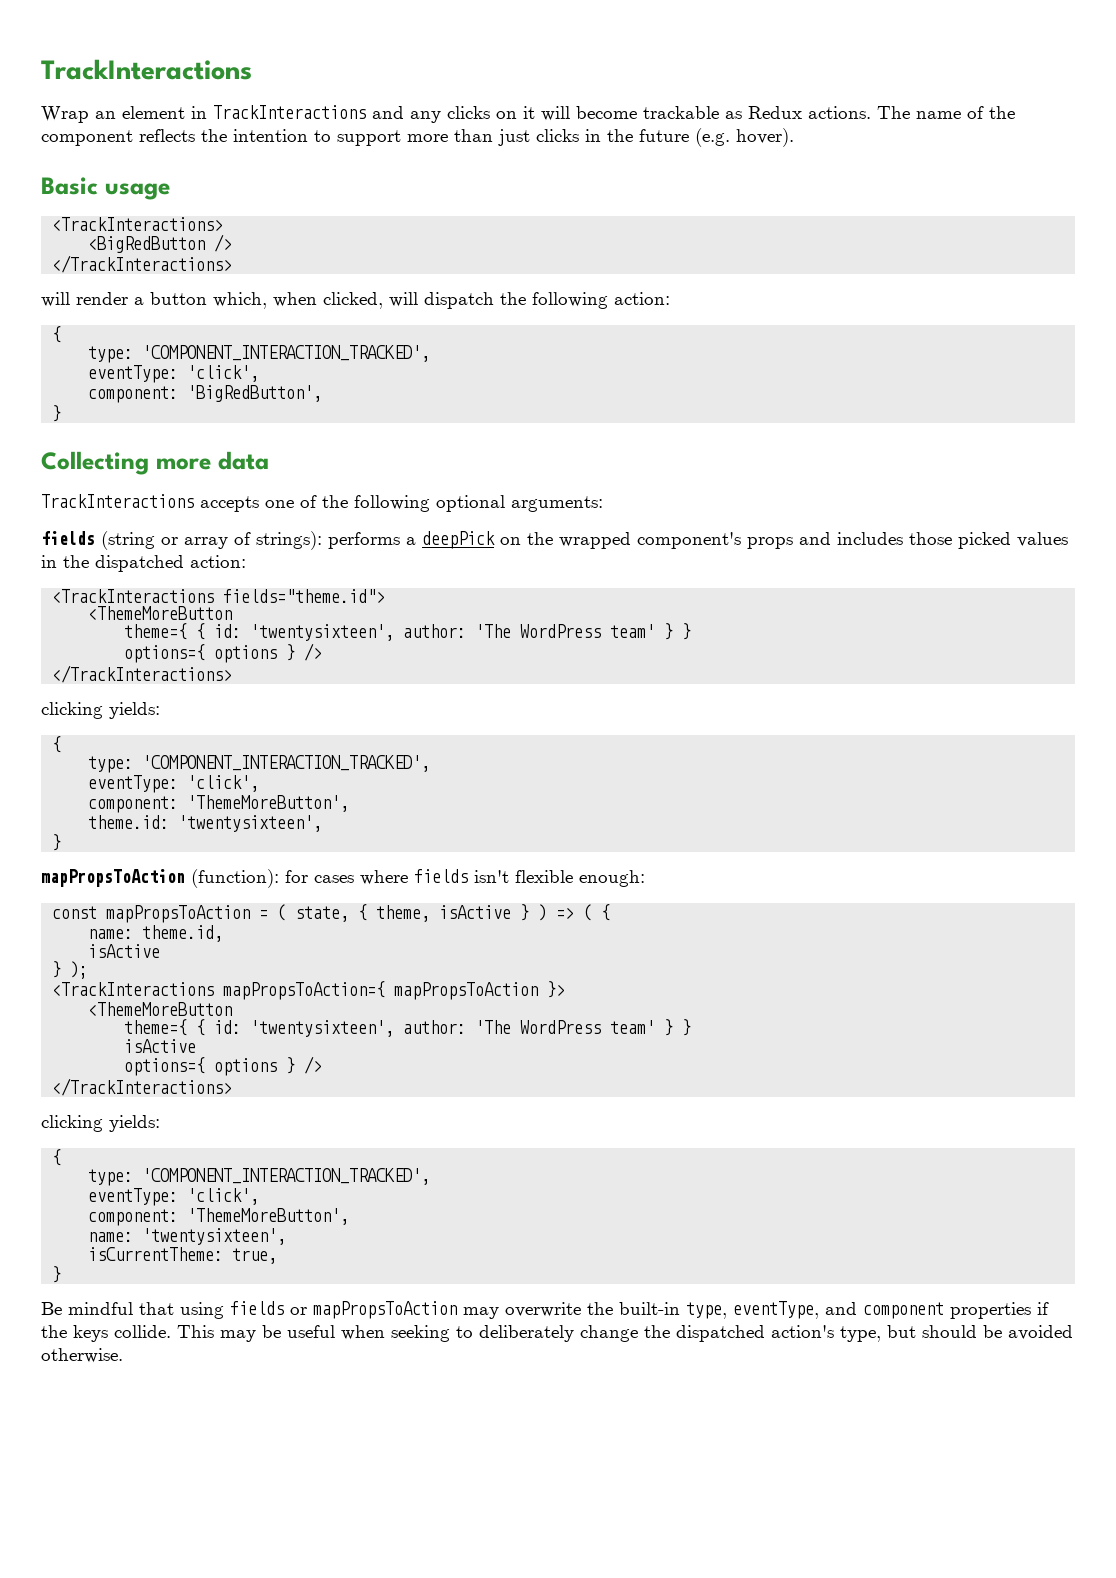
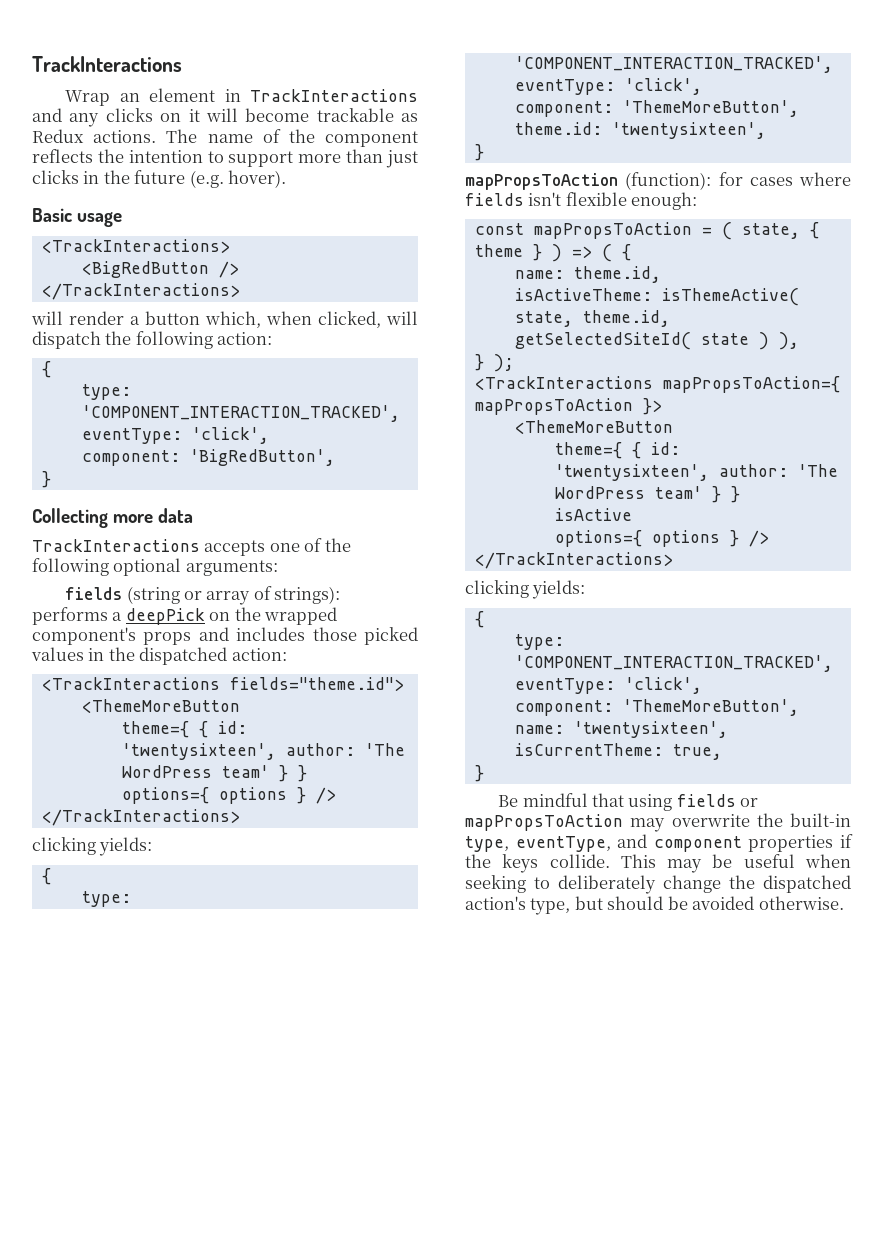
[376,905,512,922] theme, isActive -> [474,244,523,257] theme
[88,944,161,958] isActive -> [514,288,799,306] [514,310,670,327] [514,332,799,350] isActiveTheme: isThemeActive( state, theme.id, getSelectedSiteId( state ) ),

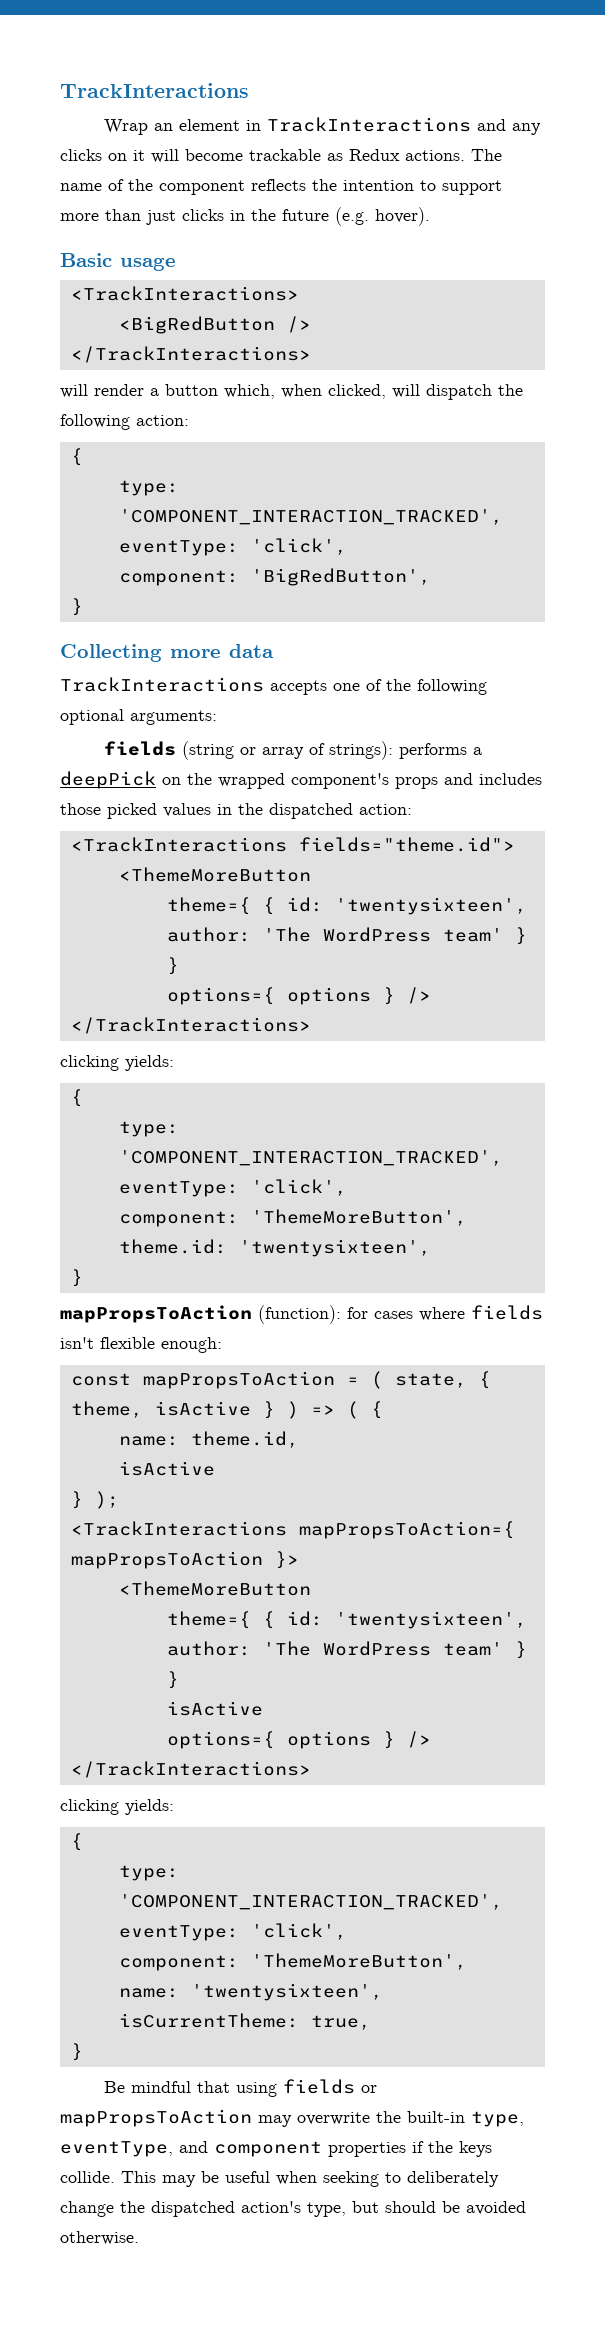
[474,244,523,257] theme -> [70,1401,251,1418] theme, isActive
[514,288,799,306] [514,310,670,327] [514,332,799,350] isActiveTheme: isThemeActive( state, theme.id, getSelectedSiteId( state ) ), -> [118,1461,215,1476] isActive

